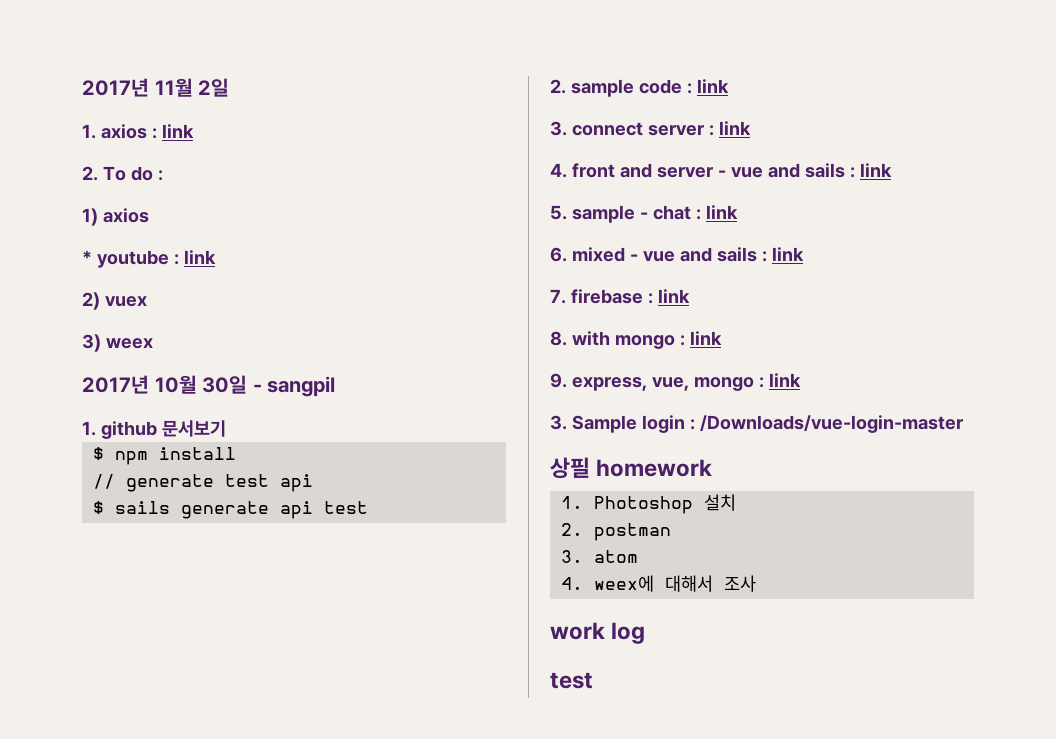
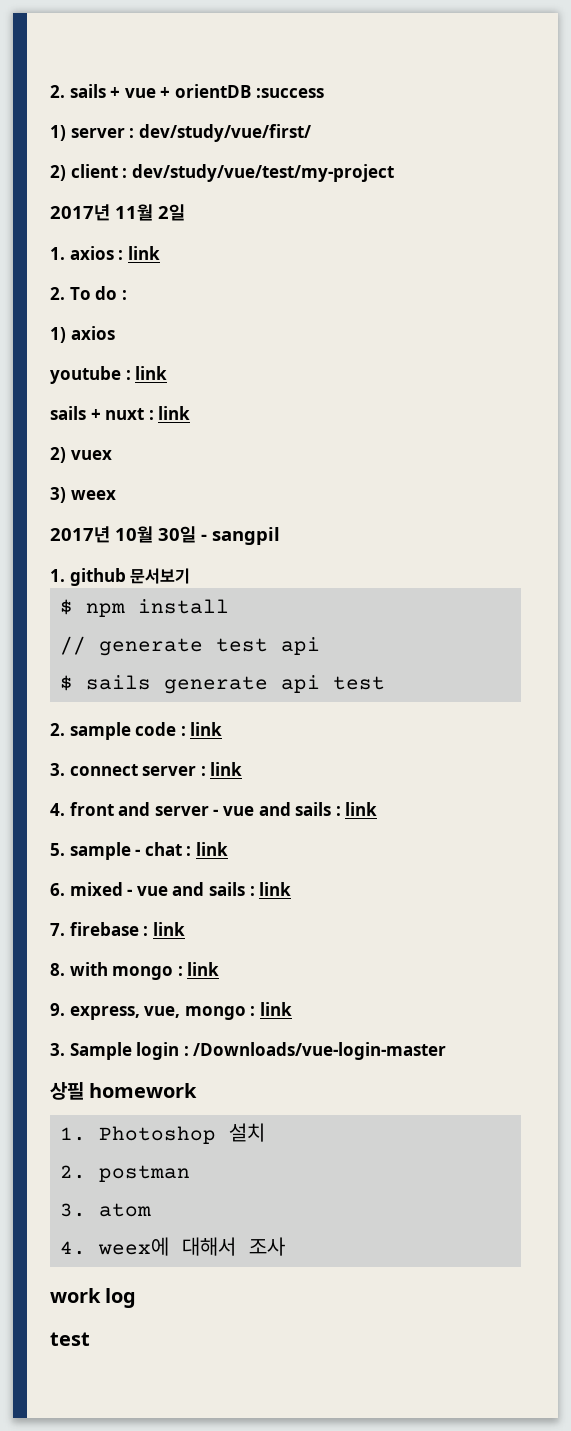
(82, 87) none -> [50,84,324,98] [50,124,311,142] [50,164,394,182] 2. sails + vue + orientDB :success // 1) server : dev/study/vue/first/ // 2) client : dev/study/vue/test/my-project //
[82,250,92,264] * -> (115, 333) none
(216, 257) none -> [50,406,191,420] // sails + nuxt : link

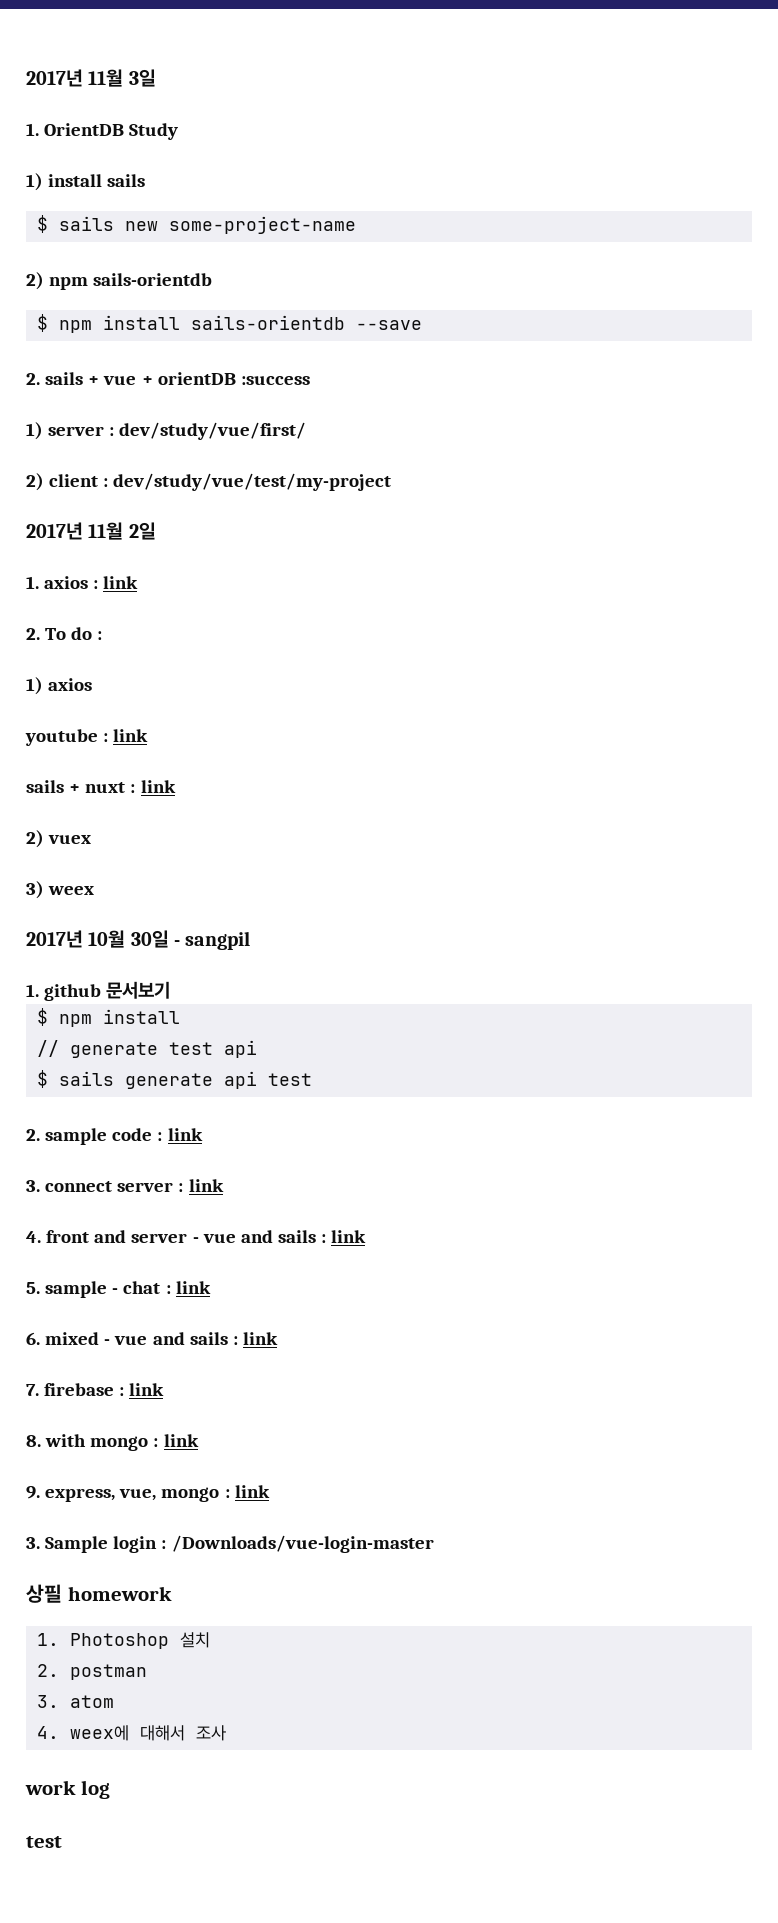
(50, 91) none -> [26,69,156,87] [26,123,179,140] [26,173,146,191] [36,215,356,234] [26,272,213,290] [36,314,422,333] 2017년 11월 3일 // 1. OrientDB Study // 1) install sails // $ sails new some-project-name // 2) npm sails-orientdb // $ npm install sails-orientdb --save //

